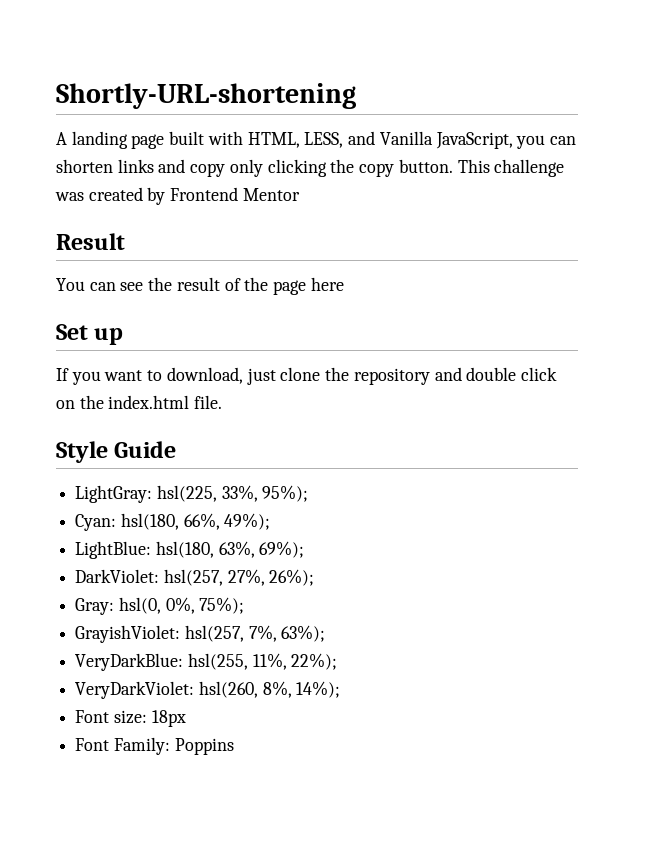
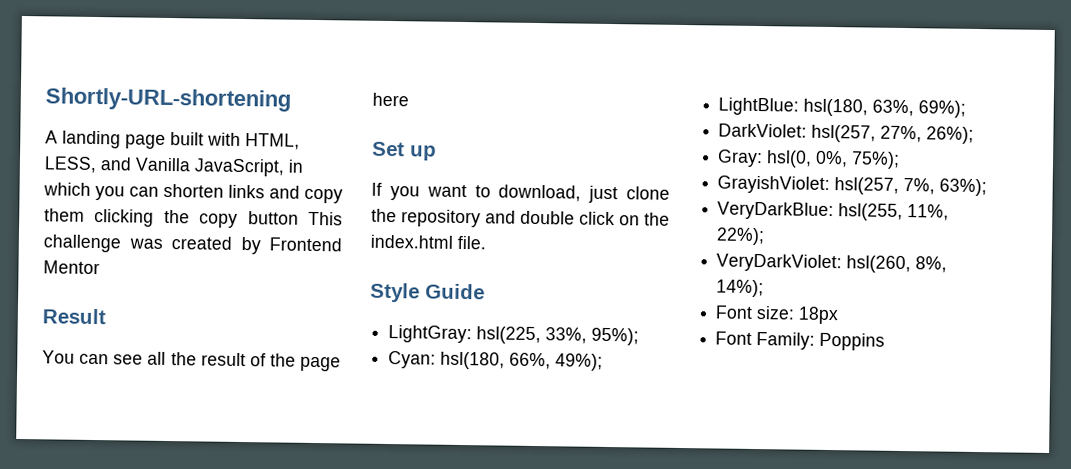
(513, 140) none -> [288,159,303,173] [43,182,91,196] in which
[229,159,263,177] only -> [44,208,85,222] them
[398,159,453,173] button. -> [247,211,299,225] button
(144, 286) none -> [147,351,167,365] all

